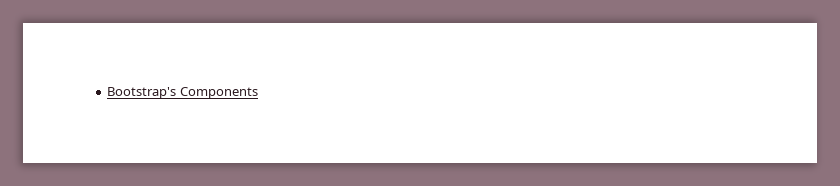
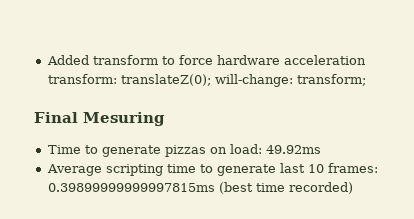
[107,87,258,99] Bootstrap's Components -> [46,55,366,65] [47,74,366,87] [34,112,165,126] [47,144,321,157] [46,163,378,176] [47,182,353,194] Added transform to force hardware acceleration transform: translateZ(0); will-change: transform; // Final Mesuring // Time to generate pizzas on load: 49.92ms // Average scripting time to generate last 10 frames: 0.39899999999997815ms (best time recorded)

